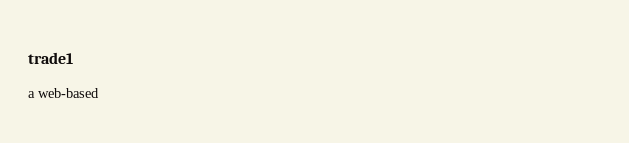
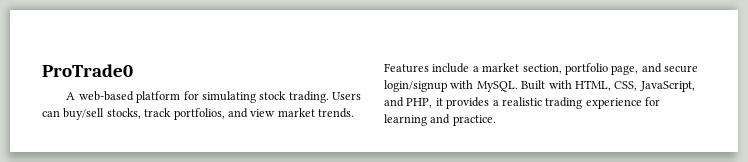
[28,52,73,64] [28,88,99,98] trade1 // a web-based -> [42,64,133,77] [66,91,362,103] [42,108,354,120] [384,63,698,75] [384,80,695,92] [384,97,660,109] [384,114,496,126] ProTrade0 // A web-based platform for simulating stock trading. Users can buy/sell stocks, track portfolios, and view market trends. Features include a market section, portfolio page, and secure login/signup with MySQL. Built with HTML, CSS, JavaScript, and PHP, it provides a realistic trading experience for learning and practice.

